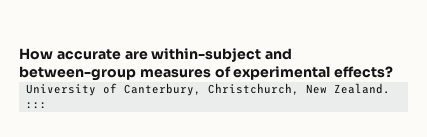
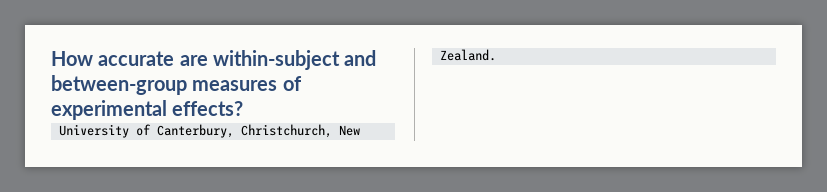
[25,102,47,109] ::: -> (496, 55) none

